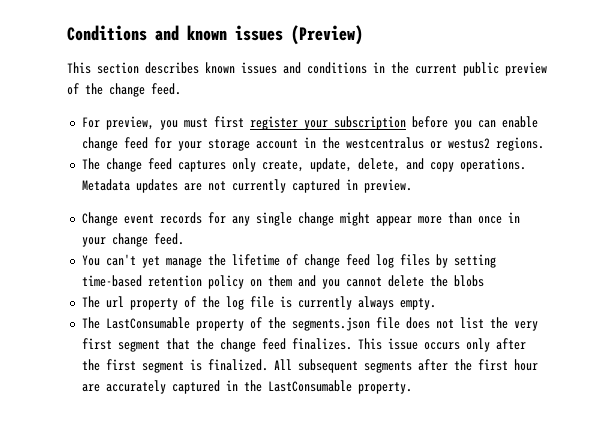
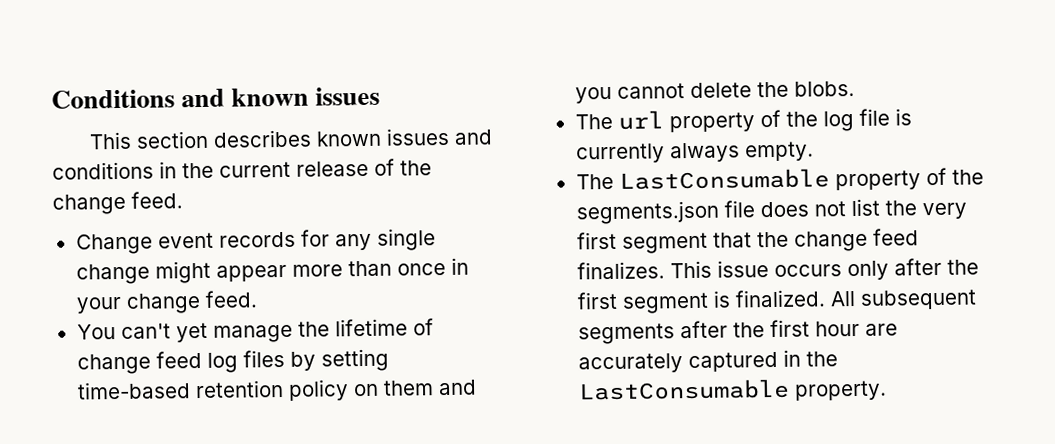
[291,25,363,45] (Preview) -> (381, 96) none
[463,62,547,76] public preview -> [296,160,369,177] release
[81,116,538,130] [81,137,544,151] [81,158,526,172] [81,179,412,193] // For preview, you must first register your subscription before you can enable change feed for your storage account in the westcentralus or westus2 regions. // The change feed captures only create, update, delete, and copy operations. Metadata updates are not currently captured in preview. -> (183, 200) none
[453,275,484,287] blobs -> [793,80,855,97] blobs.

